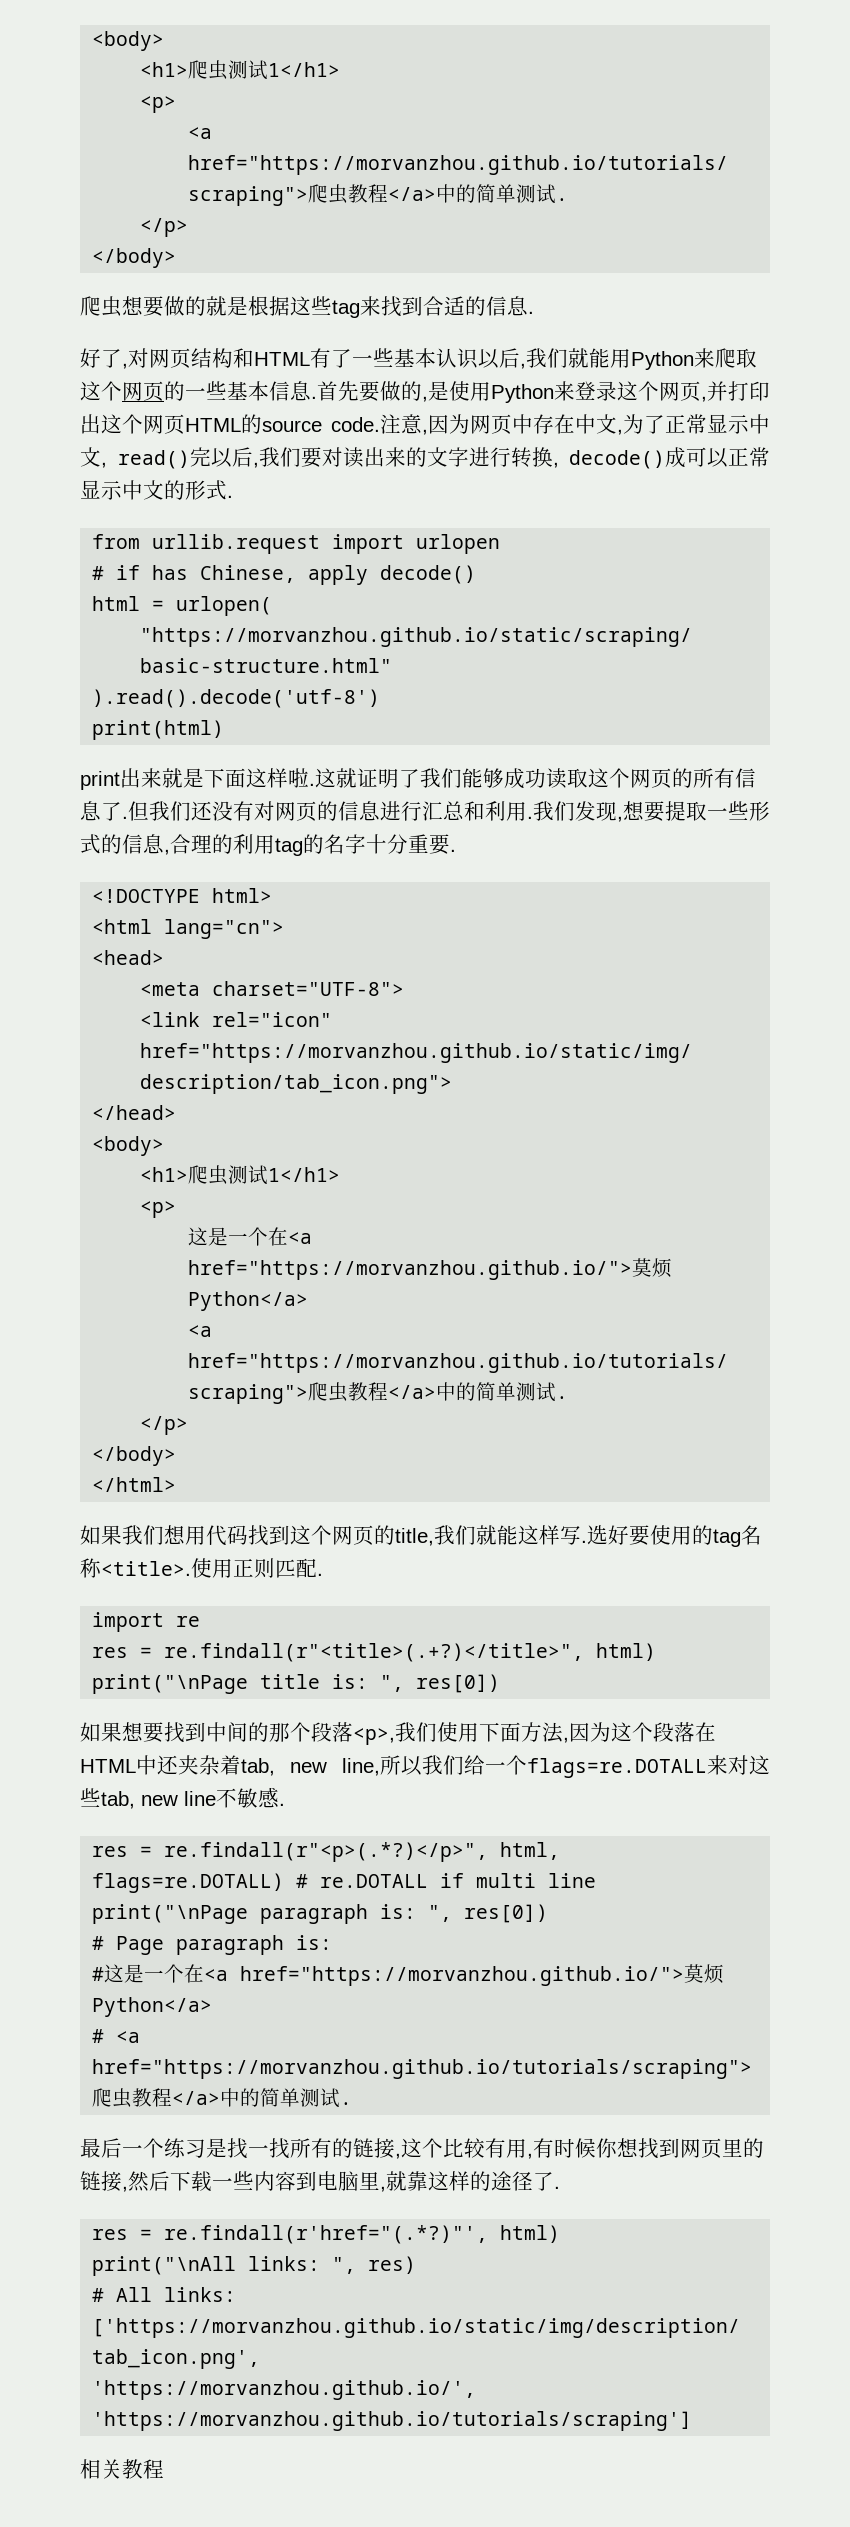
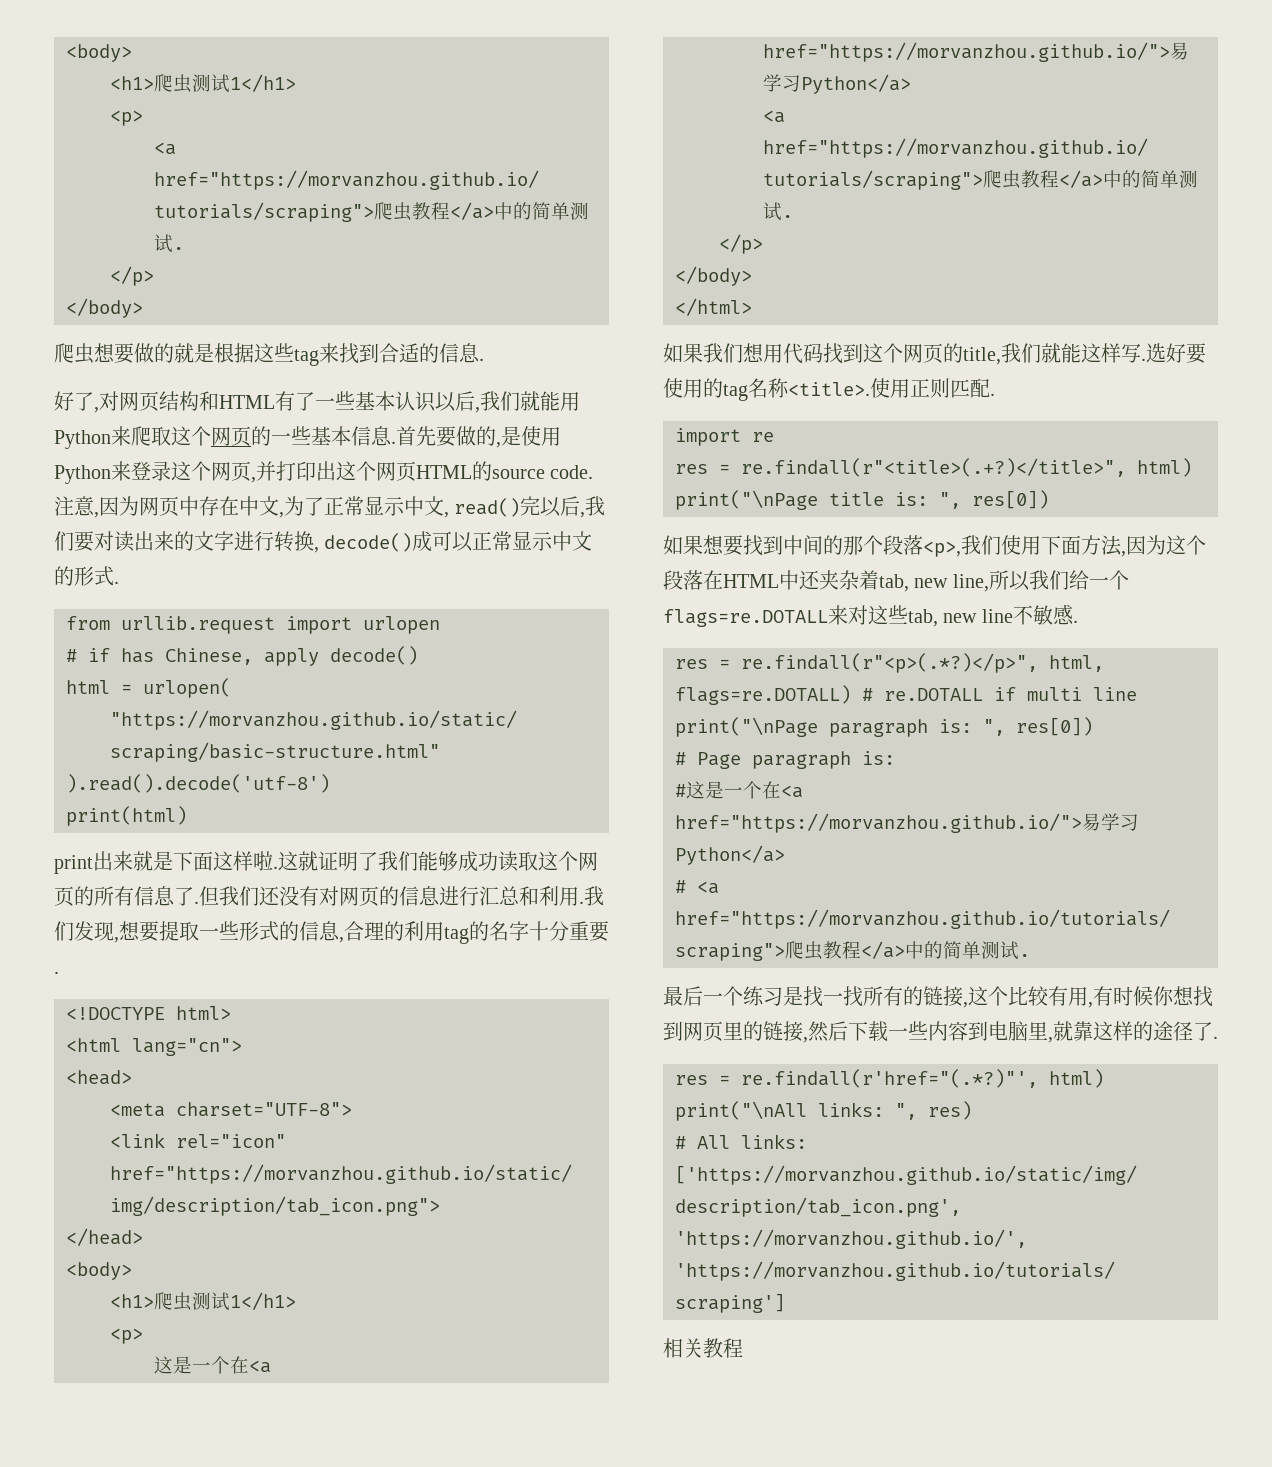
[632,1258,673,1278] 莫烦 -> [1170,42,1189,60] [763,74,801,92] 易学习
[684,1964,725,1984] 莫烦 -> [1082,813,1139,831] 易学习

